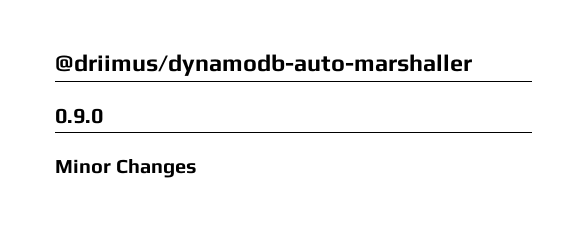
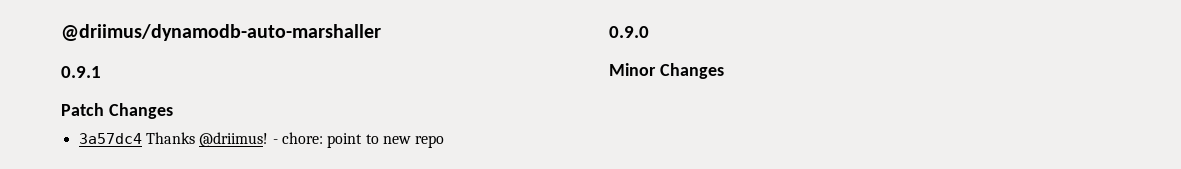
(472, 65) none -> [61,66,101,78] [61,103,173,119] [78,132,445,148] // 0.9.1 // Patch Changes // 3a57dc4 Thanks @driimus! - chore: point to new repo

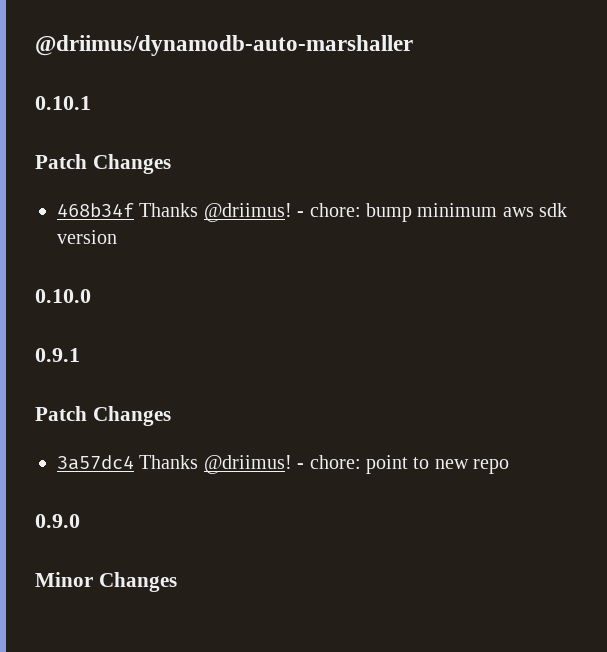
(381, 32) none -> [35,96,91,110] [35,154,171,174] [57,203,568,222] [57,230,117,244] [35,289,91,303] // 0.10.1 // Patch Changes // 468b34f Thanks @driimus! - chore: bump minimum aws sdk version // 0.10.0

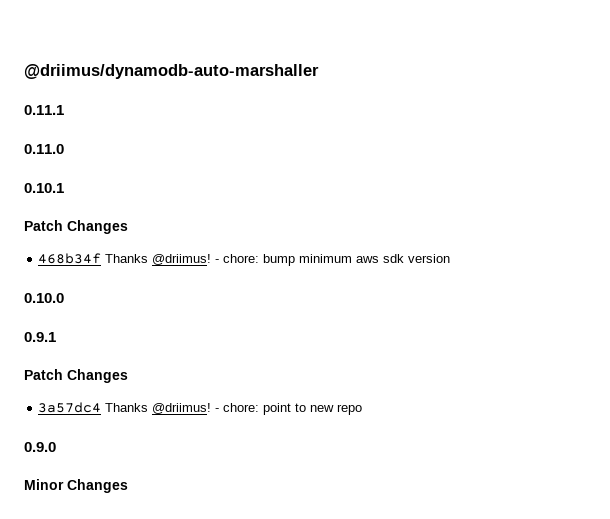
(413, 45) none -> [24,105,64,115] [24,144,64,154] // 0.11.1 // 0.11.0

